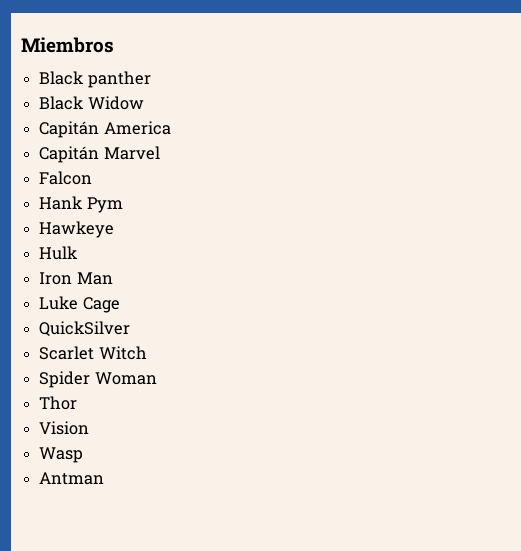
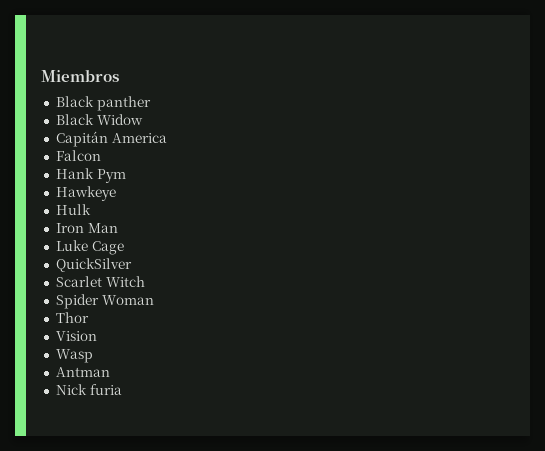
[39,146,160,163] // Capitán Marvel -> (167, 138) none
(105, 478) none -> [55,384,122,395] // Nick furia

